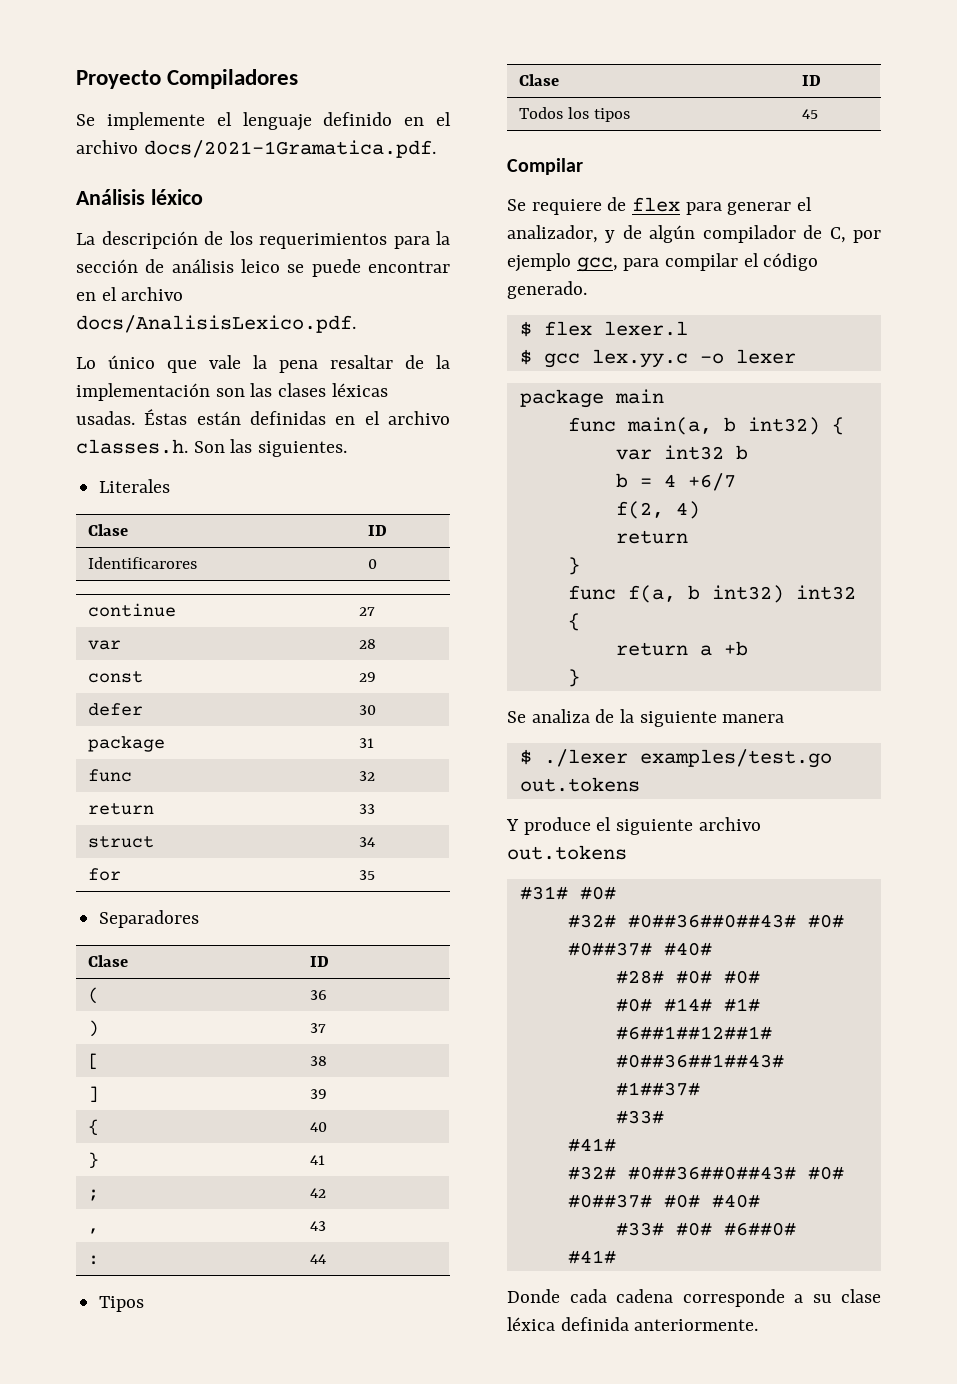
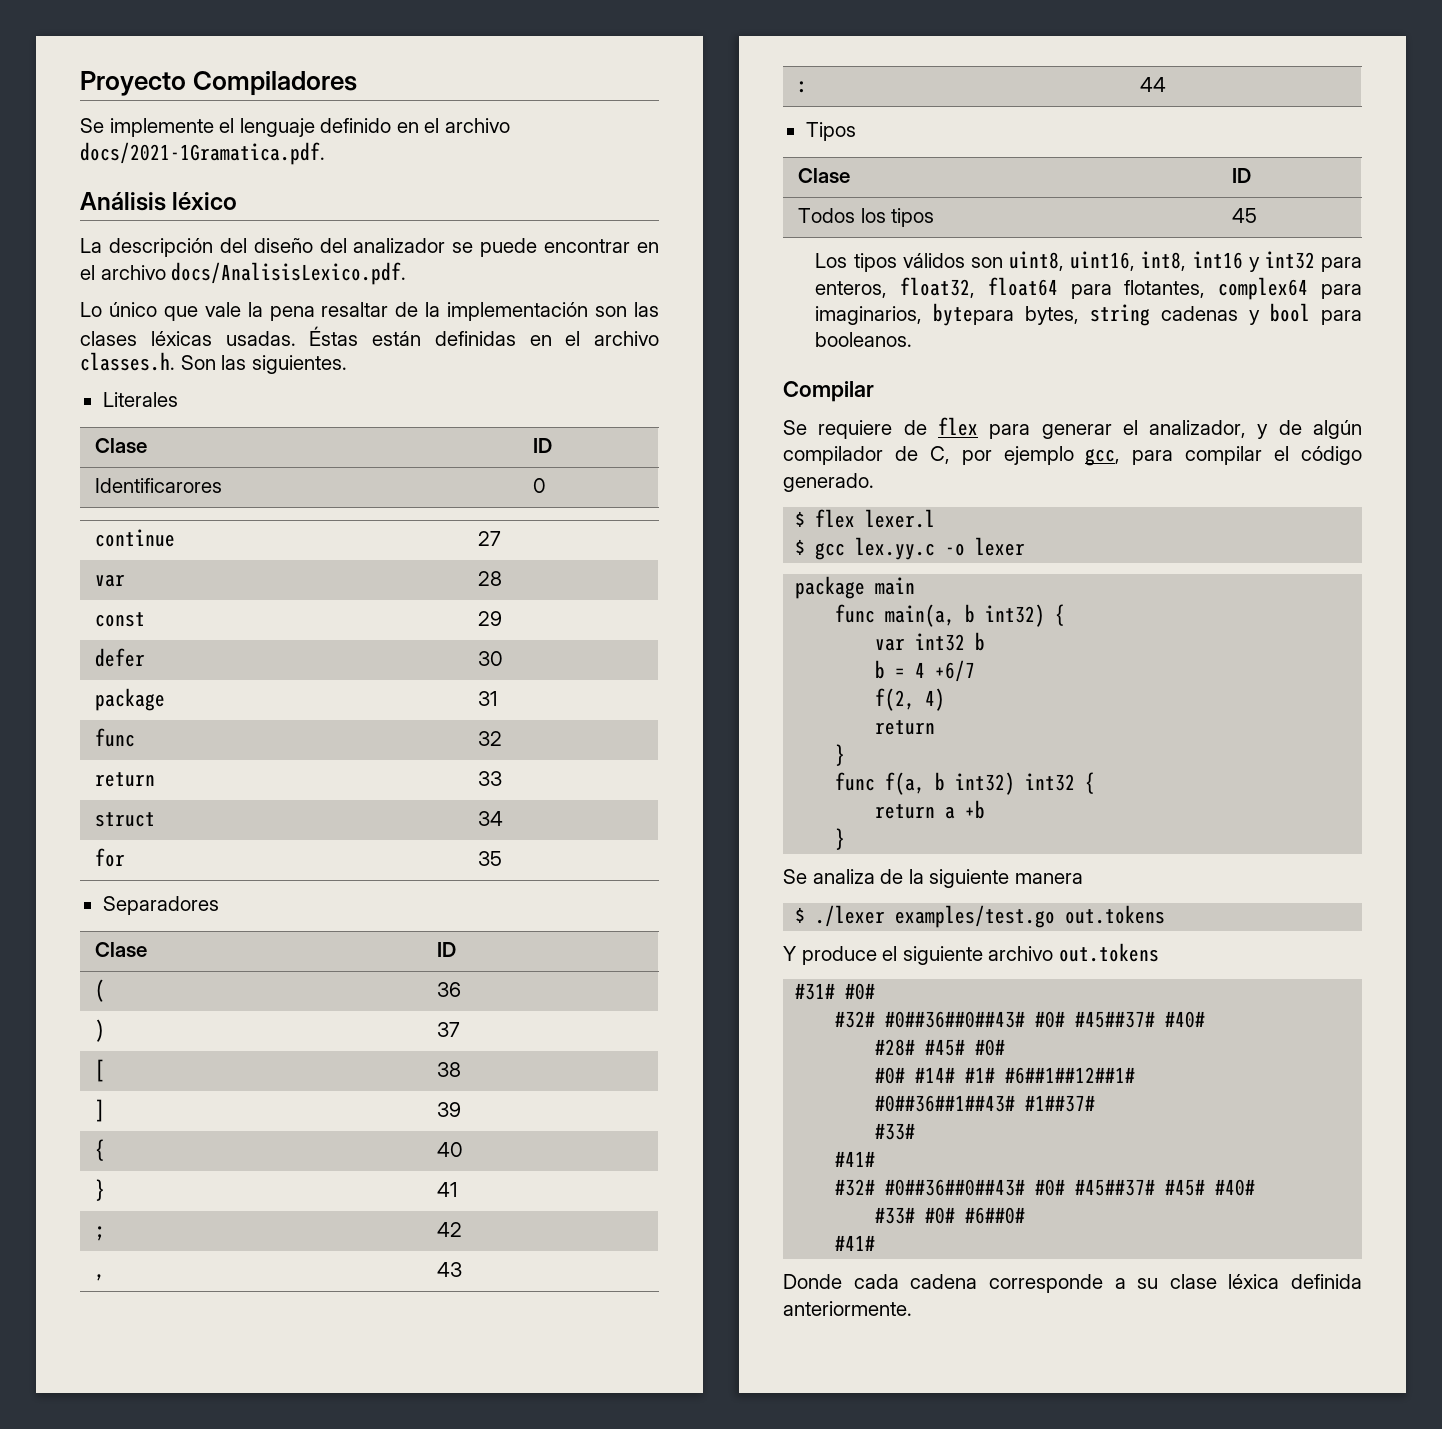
[204,231,450,249] [76,259,280,273] de los requerimientos para la sección de análisis leico -> [219,238,446,253] del diseño del analizador
(819, 114) none -> [815,251,1362,272] [815,277,1362,300] [815,303,1362,326] [815,332,913,347] // Los tipos válidos son uint8, uint16, int8, int16 y int32 para enteros, float32, float64 para flotantes, complex64 para imaginarios, bytepara bytes, string cadenas y bool para booleanos.
[567,942,652,956] #0##37# -> [1075,1011,1156,1028] #45##37#
[675,970,712,984] #0# -> [925,1039,966,1056] #45#
[567,1194,700,1208] #0##37# #0# -> [1075,1179,1206,1196] #45##37# #45#

